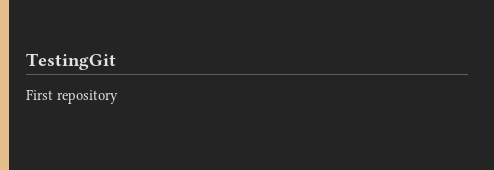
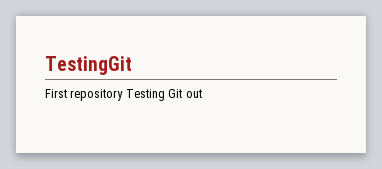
(118, 97) none -> [125,89,202,101] Testing Git out

